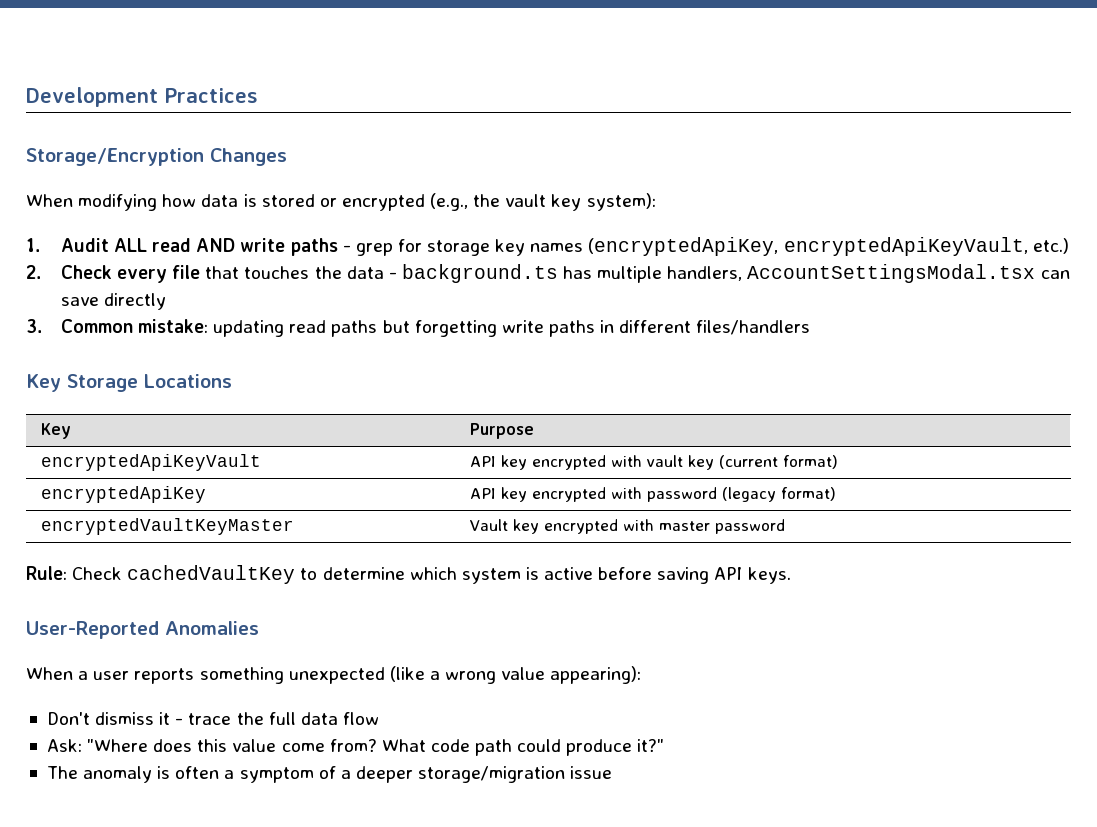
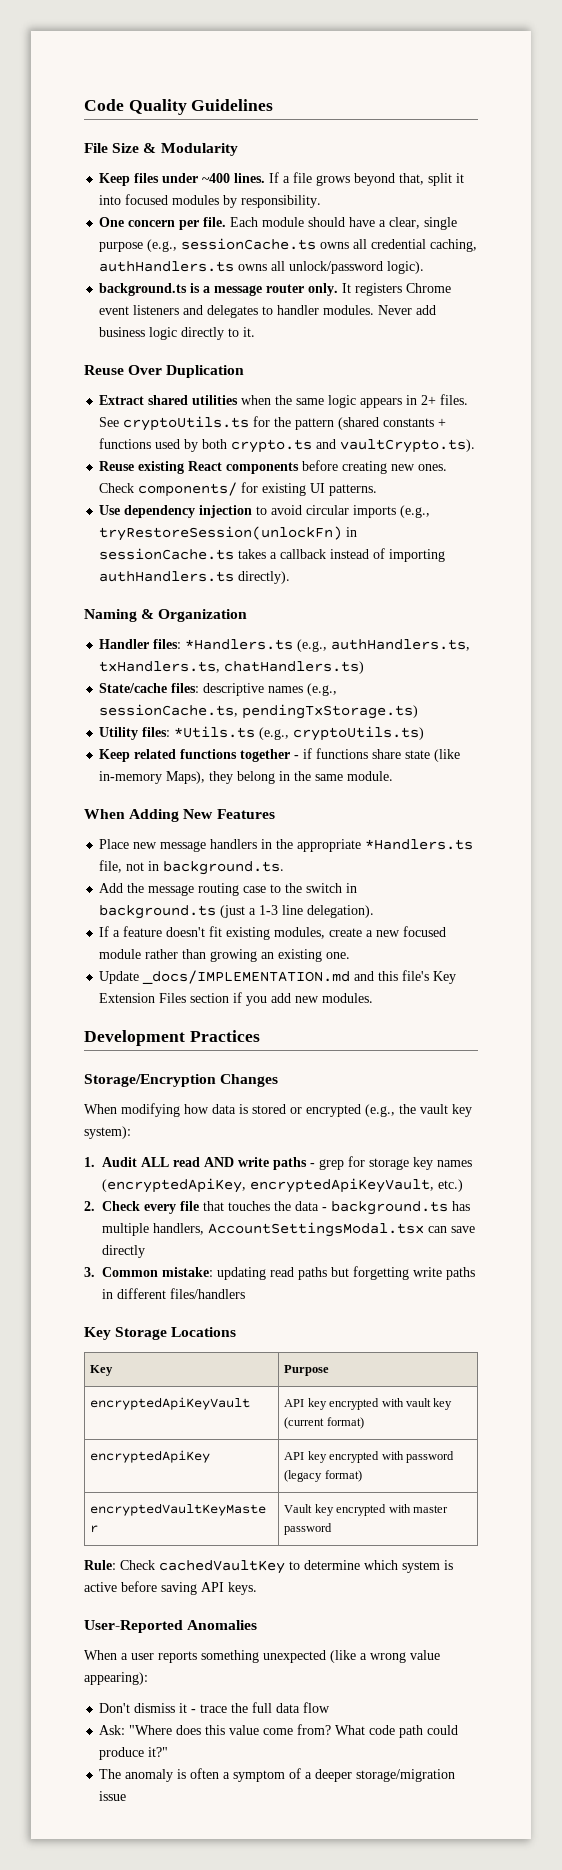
(26, 97) none -> [84,99,274,115] [84,143,238,156] [99,172,465,186] [99,194,322,208] [99,217,458,230] [99,238,478,252] [99,261,425,274] [99,283,452,296] [99,305,437,318] [99,327,256,340] [84,365,245,378] [99,394,469,408] [99,416,447,431] [99,438,476,453] [99,460,448,474] [99,482,378,497] [99,505,431,518] [99,526,358,541] [99,548,446,562] [99,571,291,584] [84,609,248,622] [99,639,471,652] [99,661,365,674] [99,683,338,696] [99,704,419,719] [99,726,425,741] [99,748,461,762] [99,771,394,784] [84,809,275,822] [99,839,474,852] [99,860,285,875] [99,883,358,896] [99,905,375,919] [99,926,447,940] [99,949,351,962] [99,970,457,984] [99,992,374,1006] Code Quality Guidelines // File Size & Modularity // Keep files under ~400 lines. If a file grows beyond that, split it into focused modules by responsibility. // One concern per file. Each module should have a clear, single purpose (e.g., sessionCache.ts owns all credential caching, authHandlers.ts owns all unlock/password logic). // background.ts is a message router only. It registers Chrome event listeners and delegates to handler modules. Never add business logic directly to it. // Reuse Over Duplication // Extract shared utilities when the same logic appears in 2+ files. See cryptoUtils.ts for the pattern (shared constants + functions used by both crypto.ts and vaultCrypto.ts). // Reuse existing React components before creating new ones. Check components/ for existing UI patterns. // Use dependency injection to avoid circular imports (e.g., tryRestoreSession(unlockFn) in sessionCache.ts takes a callback instead of importing authHandlers.ts directly). // Naming & Organization // Handler files: *Handlers.ts (e.g., authHandlers.ts, txHandlers.ts, chatHandlers.ts) // State/cache files: descriptive names (e.g., sessionCache.ts, pendingTxStorage.ts) // Utility files: *Utils.ts (e.g., cryptoUtils.ts) // Keep related functions together - if functions share state (like in-memory Maps), they belong in the same module. // When Adding New Features // Place new message handlers in the appropriate *Handlers.ts file, not in background.ts. // Add the message routing case to the switch in background.ts (just a 1-3 line delegation). // If a feature doesn't fit existing modules, create a new focused module rather than growing an existing one. // Update _docs/IMPLEMENTATION.md and this file's Key Extension Files section if you add new modules. //

